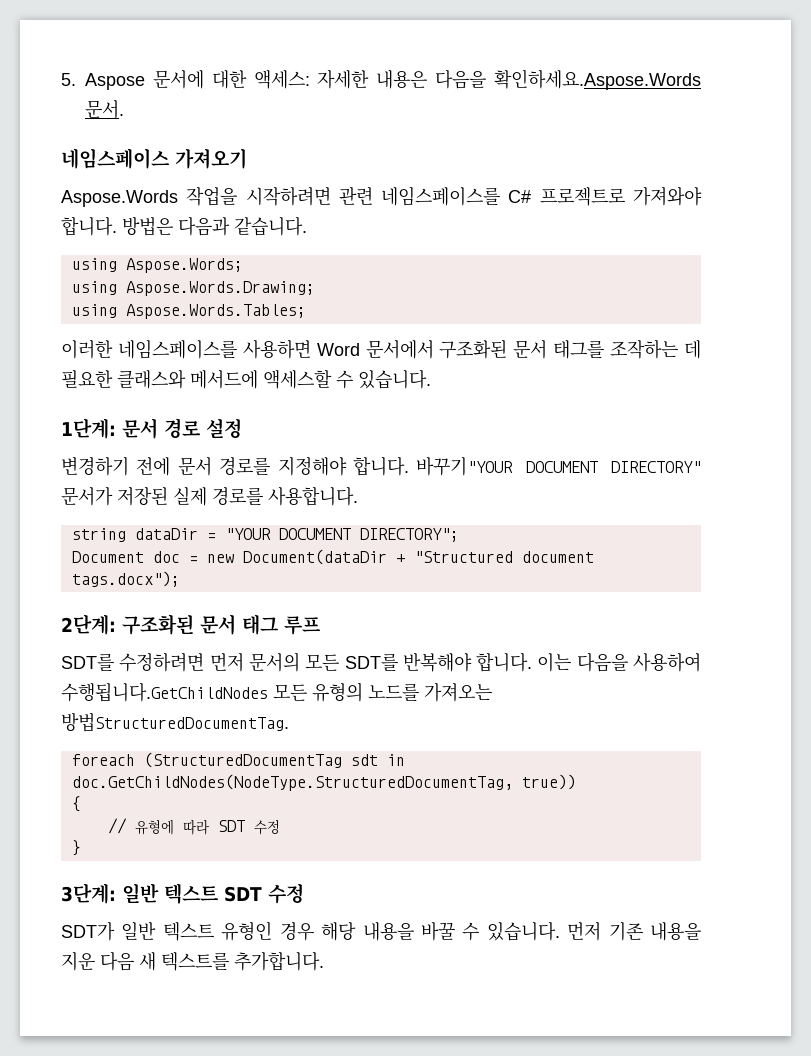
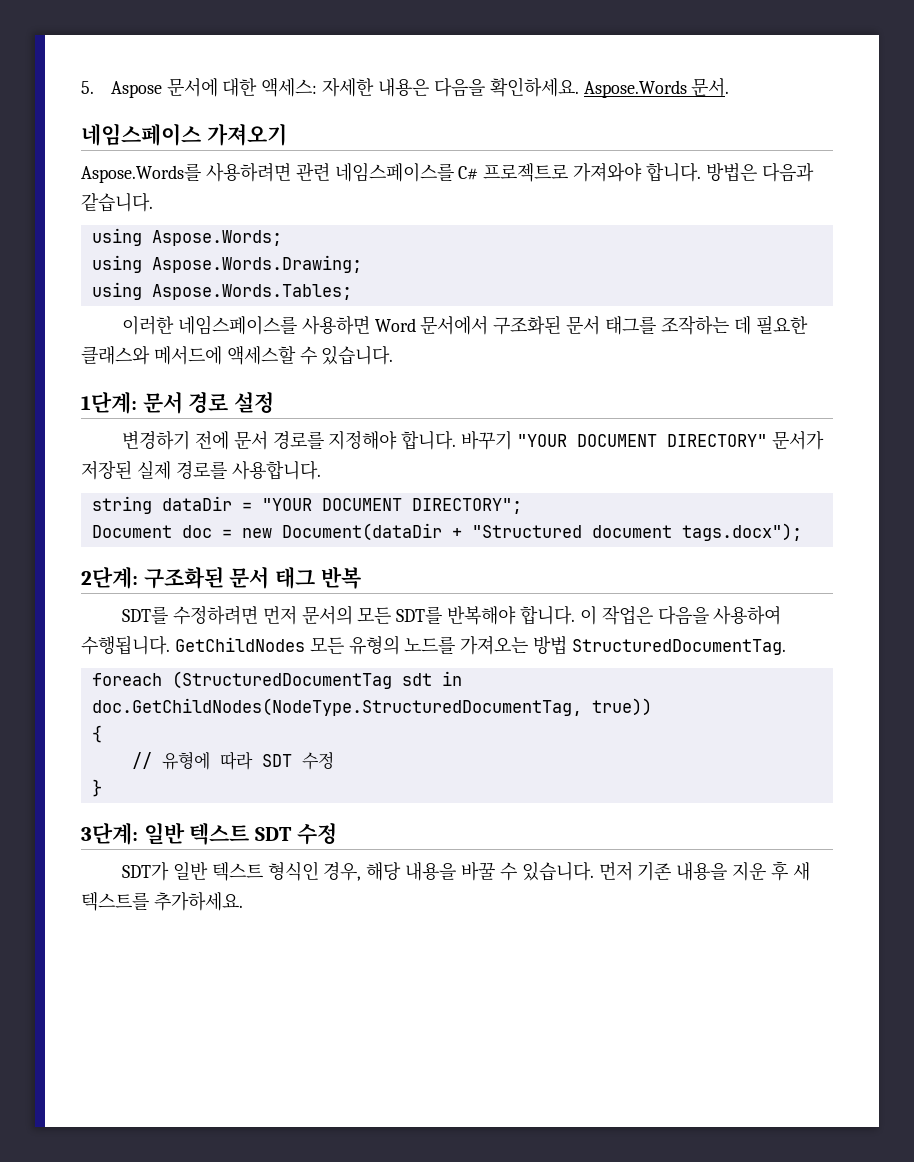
[493,69,701,90] 확인하세요.Aspose.Words -> [489,77,687,98] 확인하세요. Aspose.Words
[61,187,331,207] Aspose.Words 작업을 시작하려면 -> [81,163,291,183] Aspose.Words를 사용하려면
[416,457,514,476] 바꾸기"YOUR -> [461,431,567,450] 바꾸기 "YOUR
[284,616,321,635] 루프 -> [320,566,361,589] 반복
[537,652,701,672] [61,682,268,702] 이는 다음을 사용하여 수행됩니다.GetChildNodes -> [579,605,782,625] [81,635,305,655] 이 작업은 다음을 사용하여 수행됩니다. GetChildNodes
[61,712,289,732] 방법StructuredDocumentTag. -> [533,635,787,655] 방법 StructuredDocumentTag.
[221,921,314,941] 유형인 경우 -> [267,861,362,881] 형식인 경우,
[100,951,134,971] 다음 -> [770,861,788,881] 후
[234,951,324,971] 추가합니다. -> [153,892,243,911] 추가하세요.

